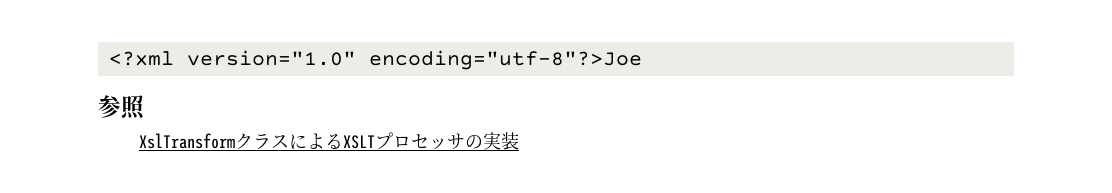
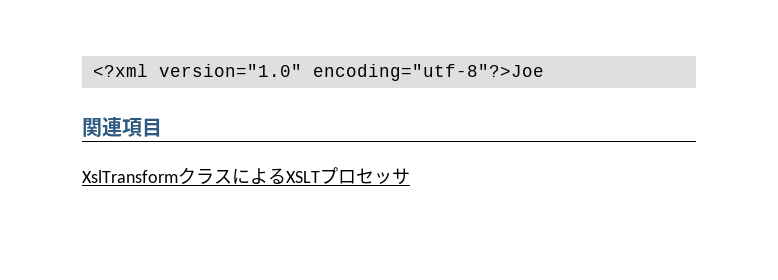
[98,95,145,120] 参照 -> [82,116,162,137] 関連項目
[465,132,520,150] の実装 -> (410, 176) none

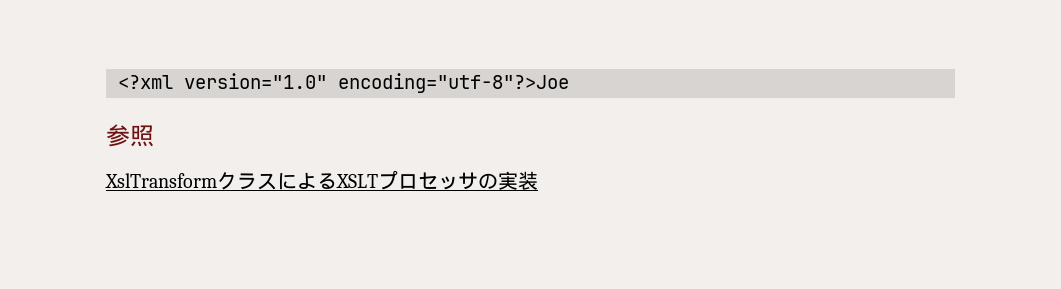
[82,116,162,137] 関連項目 -> [106,124,154,147] 参照
(410, 176) none -> [478,171,538,190] の実装

